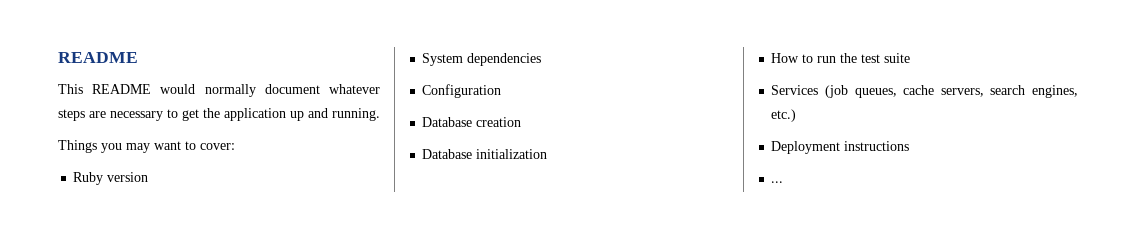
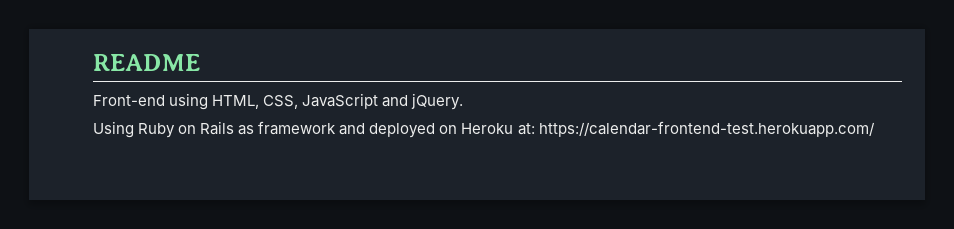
[58,84,380,97] [58,108,380,121] [58,140,235,153] [73,172,149,185] [422,53,542,66] [422,84,502,98] [422,117,522,127] [422,149,548,159] [771,53,911,63] [771,85,1078,98] [771,109,797,122] [771,141,910,154] [771,181,784,183] This README would normally document whatever steps are necessary to get the application up and running. // Things you may want to cover: // Ruby version // System dependencies // Configuration // Database creation // Database initialization // How to run the test suite // Services (job queues, cache servers, search engines, etc.) // Deployment instructions // ... -> [93,93,464,110] [93,121,875,138] Front-end using HTML, CSS, JavaScript and jQuery. // Using Ruby on Rails as framework and deployed on Heroku at: https://calendar-frontend-test.herokuapp.com/

